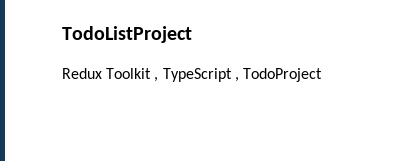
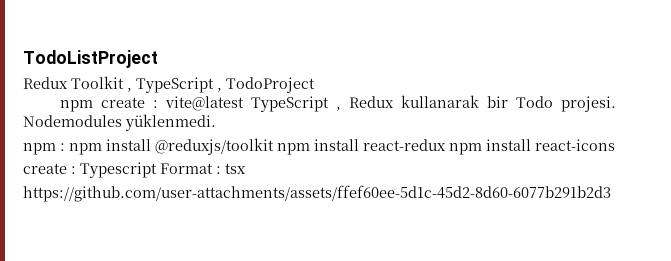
(322, 75) none -> [60,95,617,112] [23,114,216,131] [23,138,615,155] [23,162,246,178] [23,185,611,202] // npm create : vite@latest TypeScript , Redux kullanarak bir Todo projesi. Nodemodules yüklenmedi. // npm : npm install @reduxjs/toolkit npm install react-redux npm install react-icons // create : Typescript Format : tsx // https://github.com/user-attachments/assets/ffef60ee-5d1c-45d2-8d60-6077b291b2d3

